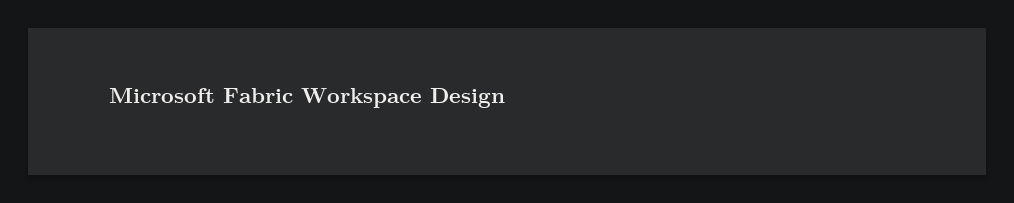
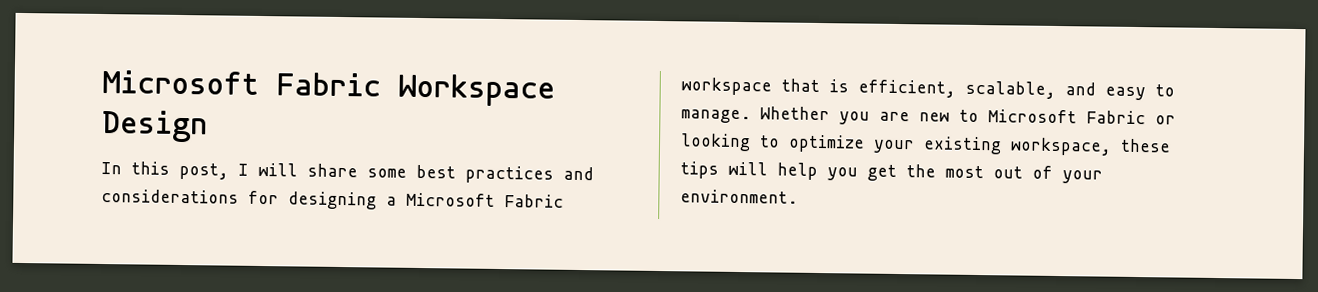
(505, 98) none -> [101,161,594,184] [101,188,564,210] [681,77,1175,101] [681,106,1176,125] [680,133,1171,156] [680,161,1103,184] [680,189,798,204] // In this post, I will share some best practices and considerations for designing a Microsoft Fabric workspace that is efficient, scalable, and easy to manage. Whether you are new to Microsoft Fabric or looking to optimize your existing workspace, these tips will help you get the most out of your environment.

